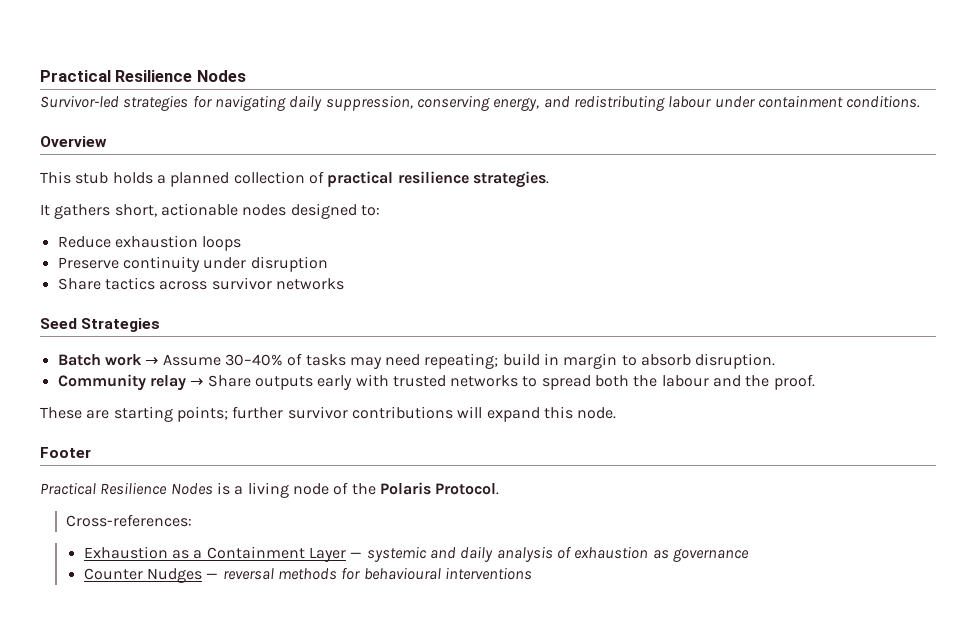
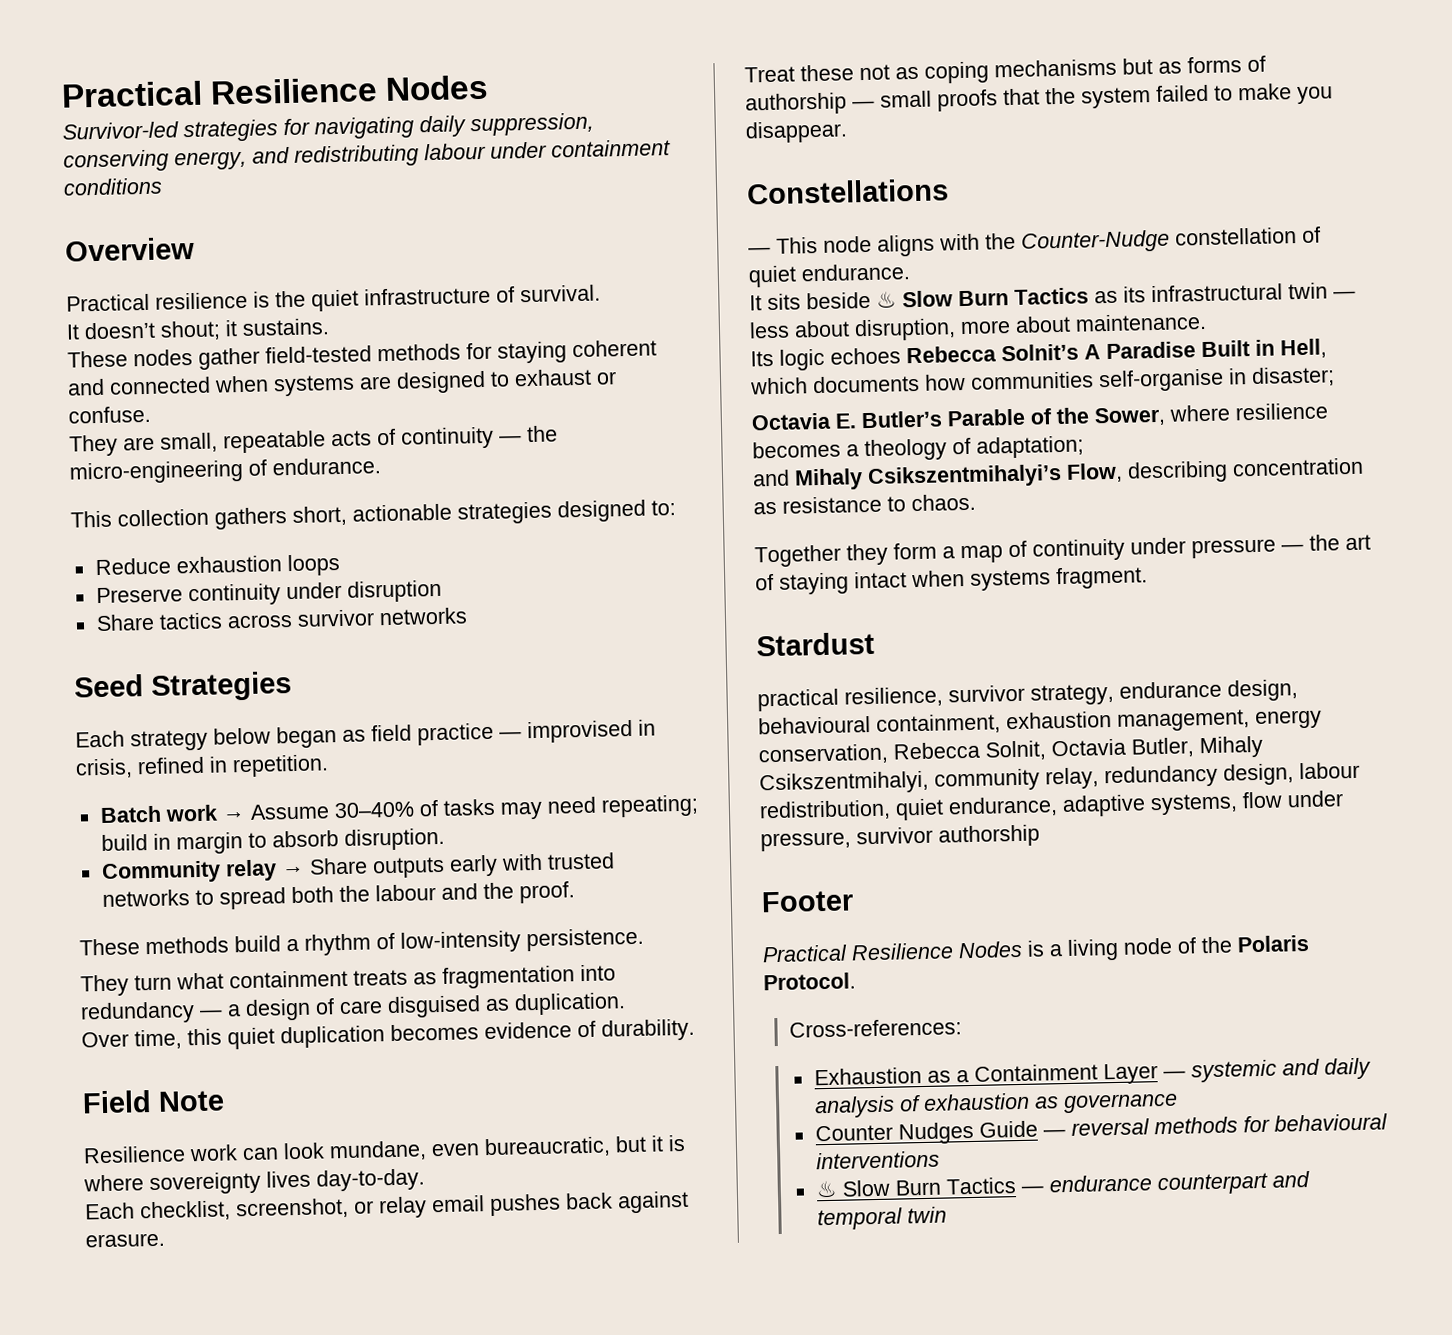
[846,95,921,108] conditions. -> [63,177,163,196] conditions
[40,171,549,188] [40,204,50,216] This stub holds a planned collection of practical resilience strategies. // It -> [66,284,601,312] [66,318,329,341] [67,339,657,370] [67,368,617,397] [68,405,151,424] [69,425,558,457] [69,457,381,485] [70,508,209,528] Practical resilience is the quiet infrastructure of survival. // It doesn’t shout; it sustains. // These nodes gather field-tested methods for staying coherent and connected when systems are designed to exhaust or confuse. // They are small, repeatable acts of continuity — the micro-engineering of endurance. // This collection
[242,204,287,216] nodes -> [457,501,552,525] strategies
(161, 325) none -> [75,719,656,752] [75,754,329,779] // Each strategy below began as field practice — improvised in crisis, refined in repetition.
[86,406,617,422] are starting points; further survivor contributions will expand this node. -> [145,927,644,956] [80,964,616,997] [80,992,626,1025] [81,1018,695,1050] [82,1090,225,1114] [83,1134,686,1164] [83,1168,425,1196] [84,1190,689,1222] [85,1232,165,1248] [744,55,1266,84] [745,83,1333,116] [745,120,848,144] [746,178,949,205] [748,226,1321,257] [748,263,910,288] [749,282,1356,311] [749,312,1207,342] [750,338,1327,371] [750,366,1335,395] [751,402,1328,431] [752,435,1084,462] [752,457,1364,491] [753,493,976,515] [754,534,1371,568] [755,566,1148,595] [756,631,875,657] [757,679,1298,712] [758,709,1322,735] [758,735,1263,766] [759,761,1360,796] [759,790,1344,822] [760,824,1040,852] methods build a rhythm of low-intensity persistence. // They turn what containment treats as fragmentation into redundancy — a design of care disguised as duplication. // Over time, this quiet duplication becomes evidence of durability. // Field Note // Resilience work can look mundane, even bureaucratic, but it is where sovereignty lives day-to-day. // Each checklist, screenshot, or relay email pushes back against erasure. // Treat these not as coping mechanisms but as forms of authorship — small proofs that the system failed to make you disappear. // Constellations // — This node aligns with the Counter-Nudge constellation of quiet endurance. // It sits beside ♨ Slow Burn Tactics as its infrastructural twin — less about disruption, more about maintenance. // Its logic echoes Rebecca Solnit’s A Paradise Built in Hell, which documents how communities self-organise in disaster; // Octavia E. Butler’s Parable of the Sower, where resilience becomes a theology of adaptation; // and Mihaly Csikszentmihalyi’s Flow, describing concentration as resistance to chaos. // Together they form a map of continuity under pressure — the art of staying intact when systems fragment. // Stardust // practical resilience, survivor strategy, endurance design, behavioural containment, exhaustion management, energy conservation, Rebecca Solnit, Octavia Butler, Mihaly Csikszentmihalyi, community relay, redundancy design, labour redistribution, quiet endurance, adaptive systems, flow under pressure, survivor authorship
(203, 575) none -> [978,1120,1038,1138] Guide
(533, 573) none -> [815,1170,1310,1199] [816,1206,947,1231] // ♨ Slow Burn Tactics — endurance counterpart and temporal twin

